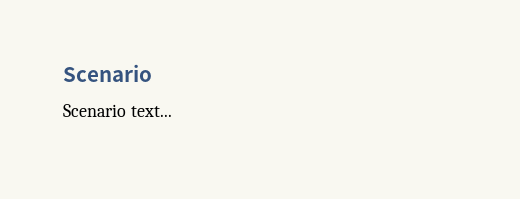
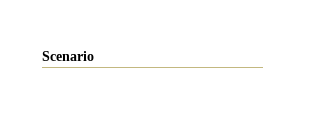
[63,64,152,82] [63,104,172,117] Scenario // Scenario text... -> [42,51,94,61] Scenario

